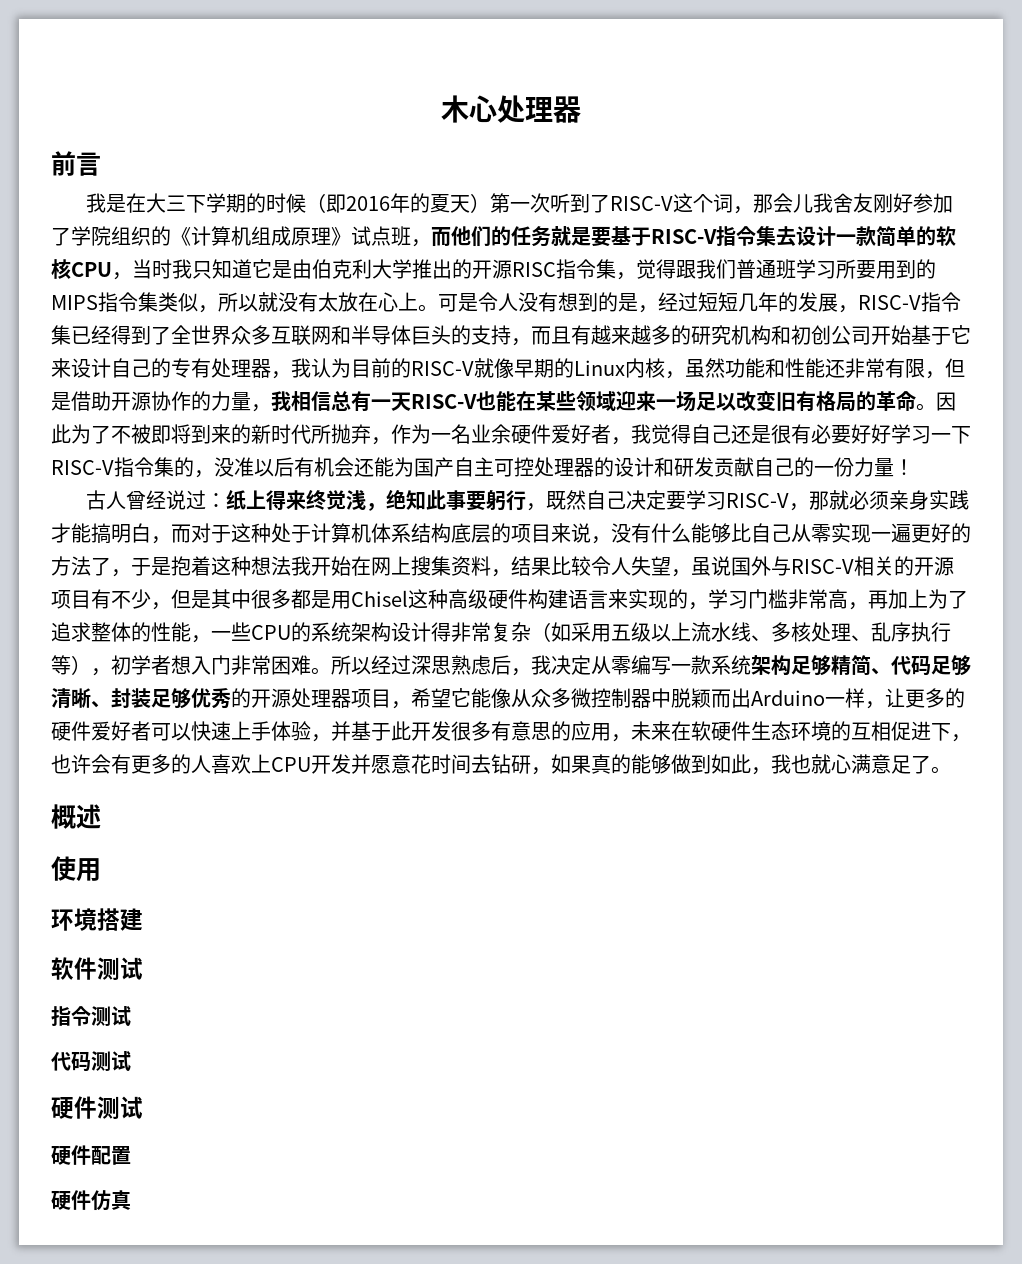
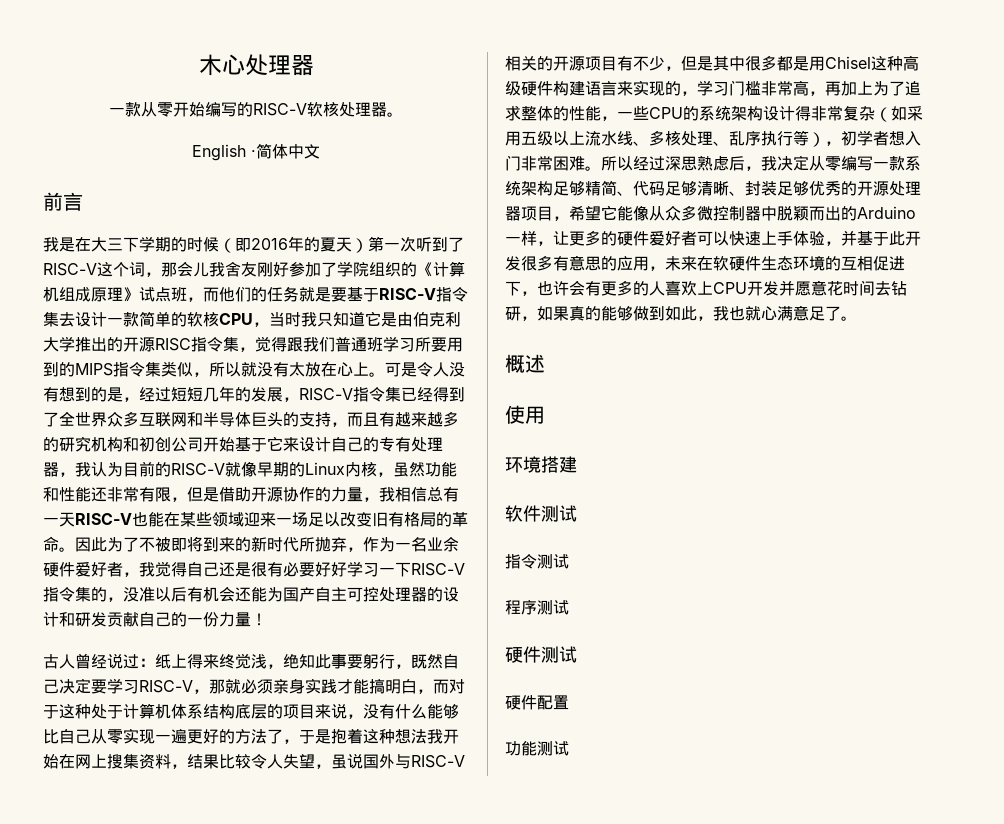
(581, 109) none -> [109,101,403,117] [192,143,320,161] // 一款从零开始编写的RISC-V软核处理器。 // English ·简体中文
(751, 698) none -> [841,206,857,221] 的
[51,1051,91,1072] 代码 -> [505,600,537,615] 程序
[51,1190,131,1211] 硬件仿真 -> [505,741,569,756] 功能测试

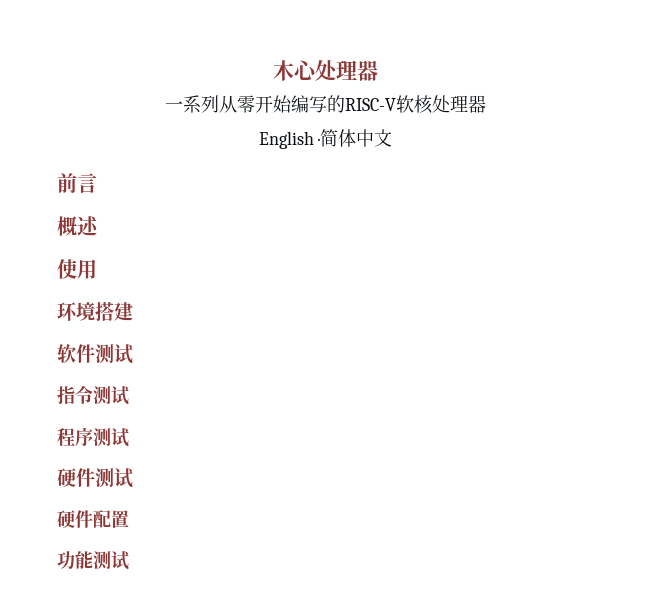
[125,102,141,117] 款 -> [183,95,219,113] 系列
[387,112,403,117] 。 -> (486, 104) none
[43,236,464,253] [43,261,465,277] [43,286,468,302] [43,311,461,327] [43,336,463,352] [43,361,465,377] [43,386,465,402] [43,411,459,427] [43,436,443,452] [43,461,457,477] [43,487,459,502] [43,512,468,527] [43,536,459,552] [43,561,465,577] [43,586,459,602] [43,612,267,627] [43,653,459,669] [43,678,465,694] [43,703,459,719] [43,728,459,744] [43,753,465,769] [505,55,919,71] [505,80,921,96] [505,105,923,122] [505,130,921,147] [505,155,921,171] [505,180,921,196] [505,205,916,221] [505,230,921,246] [505,255,905,271] [505,280,907,296] [505,305,857,321] // 我是在大三下学期的时候（即2016年的夏天）第一次听到了RISC-V这个词，那会儿我舍友刚好参加了学院组织的《计算机组成原理》试点班，而他们的任务就是要基于RISC-V指令集去设计一款简单的软核CPU，当时我只知道它是由伯克利大学推出的开源RISC指令集，觉得跟我们普通班学习所要用到的MIPS指令集类似，所以就没有太放在心上。可是令人没有想到的是，经过短短几年的发展，RISC-V指令集已经得到了全世界众多互联网和半导体巨头的支持，而且有越来越多的研究机构和初创公司开始基于它来设计自己的专有处理器，我认为目前的RISC-V就像早期的Linux内核，虽然功能和性能还非常有限，但是借助开源协作的力量，我相信总有一天RISC-V也能在某些领域迎来一场足以改变旧有格局的革命。因此为了不被即将到来的新时代所抛弃，作为一名业余硬件爱好者，我觉得自己还是很有必要好好学习一下RISC-V指令集的，没准以后有机会还能为国产自主可控处理器的设计和研发贡献自己的一份力量！ // 古人曾经说过：纸上得来终觉浅，绝知此事要躬行，既然自己决定要学习RISC-V，那就必须亲身实践才能搞明白，而对于这种处于计算机体系结构底层的项目来说，没有什么能够比自己从零实现一遍更好的方法了，于是抱着这种想法我开始在网上搜集资料，结果比较令人失望，虽说国外与RISC-V相关的开源项目有不少，但是其中很多都是用Chisel这种高级硬件构建语言来实现的，学习门槛非常高，再加上为了追求整体的性能，一些CPU的系统架构设计得非常复杂（如采用五级以上流水线、多核处理、乱序执行等），初学者想入门非常困难。所以经过深思熟虑后，我决定从零编写一款系统架构足够精简、代码足够清晰、封装足够优秀的开源处理器项目，希望它能像从众多微控制器中脱颖而出的Arduino一样，让更多的硬件爱好者可以快速上手体验，并基于此开发很多有意思的应用，未来在软硬件生态环境的互相促进下，也许会有更多的人喜欢上CPU开发并愿意花时间去钻研，如果真的能够做到如此，我也就心满意足了。 -> (97, 183) none

